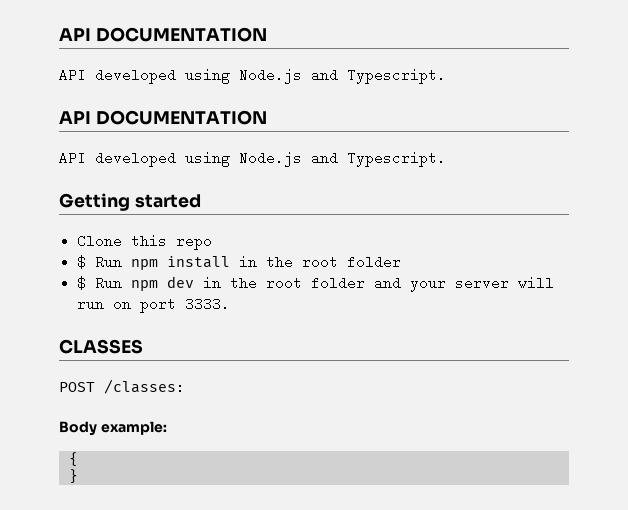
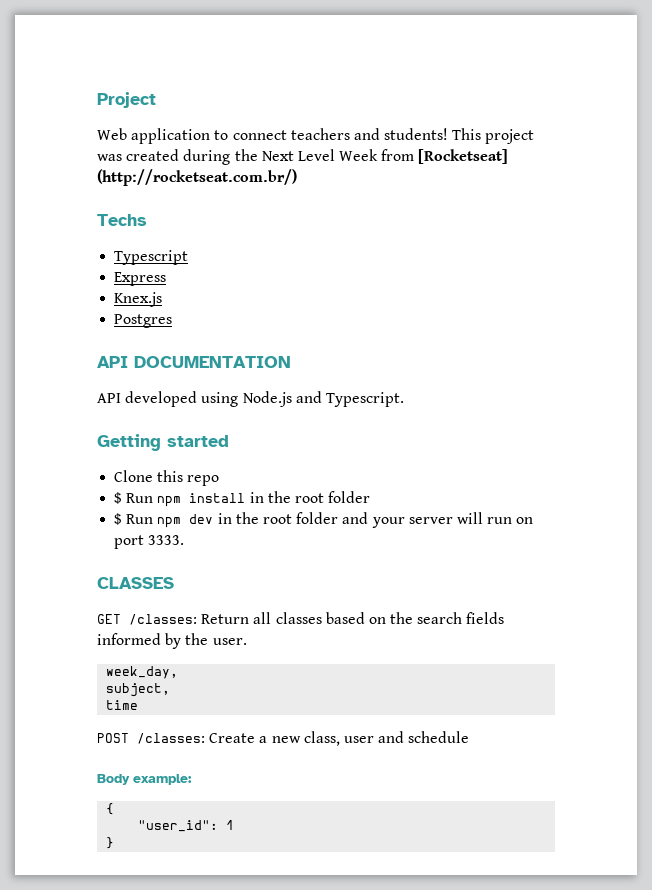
[59,27,267,42] [59,68,446,84] API DOCUMENTATION // API developed using Node.js and Typescript. -> [97,92,156,108] [97,128,535,144] [97,149,509,165] [97,169,297,186] [97,214,147,226] [114,250,189,265] [114,272,167,286] [114,292,163,307] [114,314,173,328] Project // Web application to connect teachers and students! This project was created during the Next Level Week from [Rocketseat] (http://rocketseat.com.br/) // Techs // Typescript // Express // Knex.js // Postgres
[59,379,185,394] POST /classes: -> [97,612,505,625] [97,633,247,649] [106,666,179,679] [106,683,171,697] [106,700,139,710] [97,731,470,746] GET /classes: Return all classes based on the search fields informed by the user. // week_day, // subject, // time // POST /classes: Create a new class, user and schedule
(78, 459) none -> [138,820,235,832] // "user_id": 1

